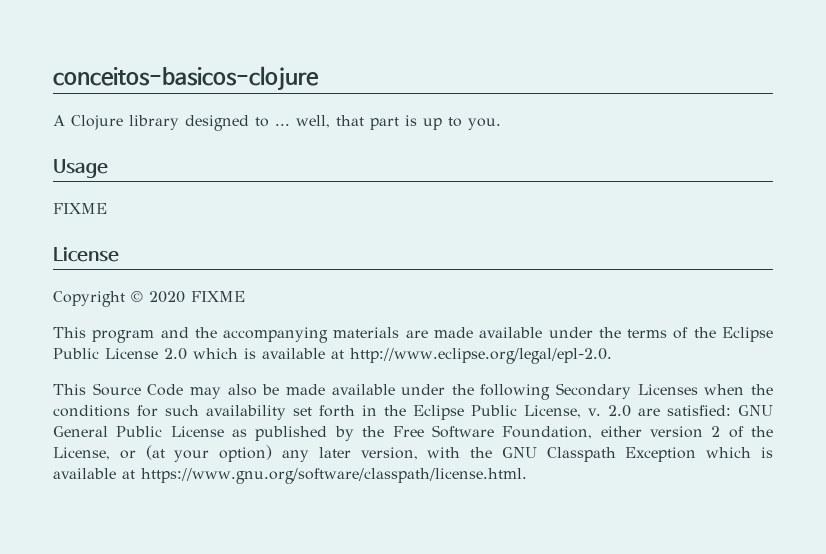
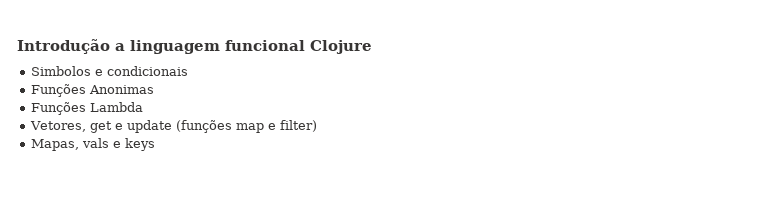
[53,66,319,91] [53,115,501,131] [53,159,108,178] [53,203,107,214] [53,247,119,262] [53,291,245,307] [53,327,774,343] [53,348,612,364] [53,383,773,400] [53,405,773,420] [53,425,773,441] [53,445,774,462] [53,468,527,484] conceitos-basicos-clojure // A Clojure library designed to ... well, that part is up to you. // Usage // FIXME // License // Copyright © 2020 FIXME // This program and the accompanying materials are made available under the terms of the Eclipse Public License 2.0 which is available at http://www.eclipse.org/legal/epl-2.0. // This Source Code may also be made available under the following Secondary Licenses when the conditions for such availability set forth in the Eclipse Public License, v. 2.0 are satisfied: GNU General Public License as published by the Free Software Foundation, either version 2 of the License, or (at your option) any later version, with the GNU Classpath Exception which is available at https://www.gnu.org/software/classpath/license.html. -> [17,39,372,54] [31,66,189,76] [31,84,155,97] [31,102,144,115] [30,120,318,133] [31,138,156,151] Introdução a linguagem funcional Clojure // Simbolos e condicionais // Funções Anonimas // Funções Lambda // Vetores, get e update (funções map e filter) // Mapas, vals e keys

